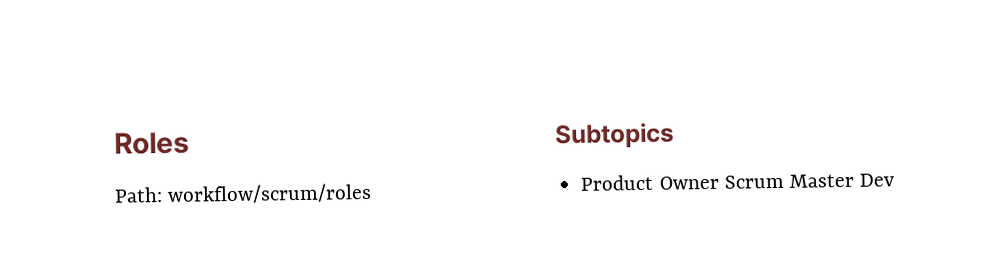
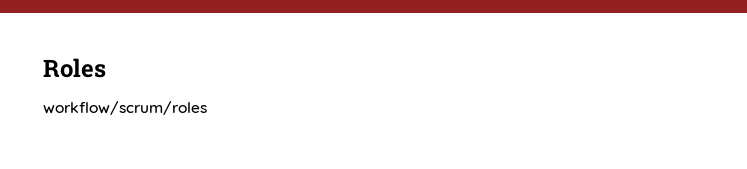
[114,187,163,203] Path: -> (106, 68) none
[554,122,674,149] [580,173,896,191] // Subtopics // Product Owner Scrum Master Dev -> (207, 108) none

